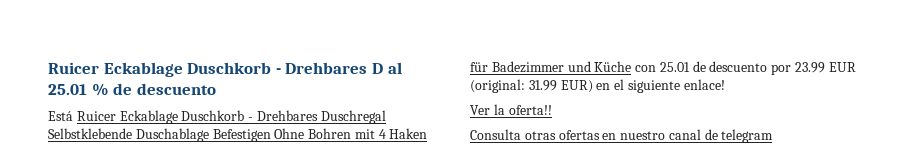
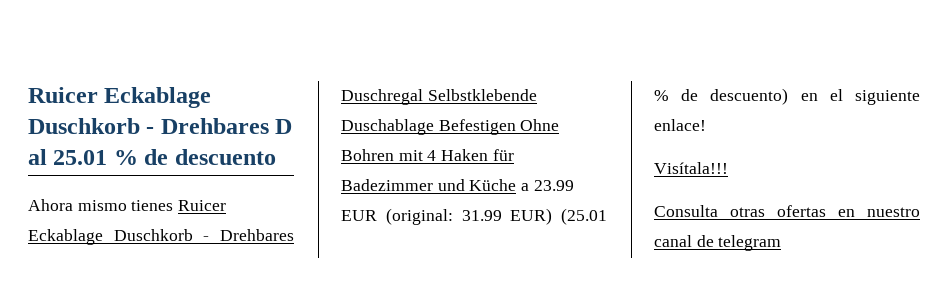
[48,111,73,121] Está -> [28,199,174,211] Ahora mismo tienes
[635,61,792,75] con 25.01 de descuento por -> [521,183,530,191] a
(593, 86) none -> [561,208,607,225] [654,88,789,105] (25.01 % de descuento)
[470,104,552,115] Ver la oferta!! -> [654,162,728,174] Visítala!!!

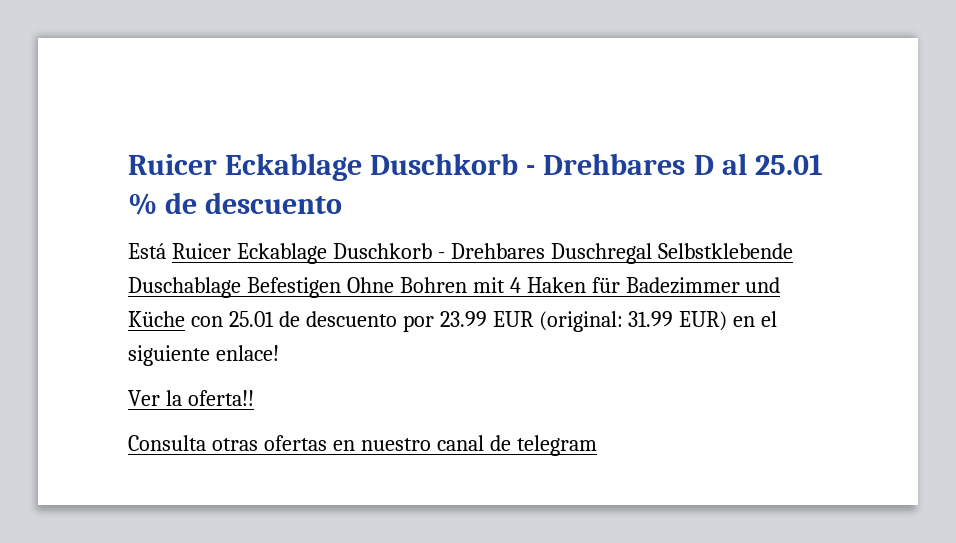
[28,199,174,211] Ahora mismo tienes -> [128,243,166,259] Está
[521,183,530,191] a -> [190,311,434,332] con 25.01 de descuento por
[561,208,607,225] [654,88,789,105] (25.01 % de descuento) -> (728, 321) none
[654,162,728,174] Visítala!!! -> [128,390,254,406] Ver la oferta!!

